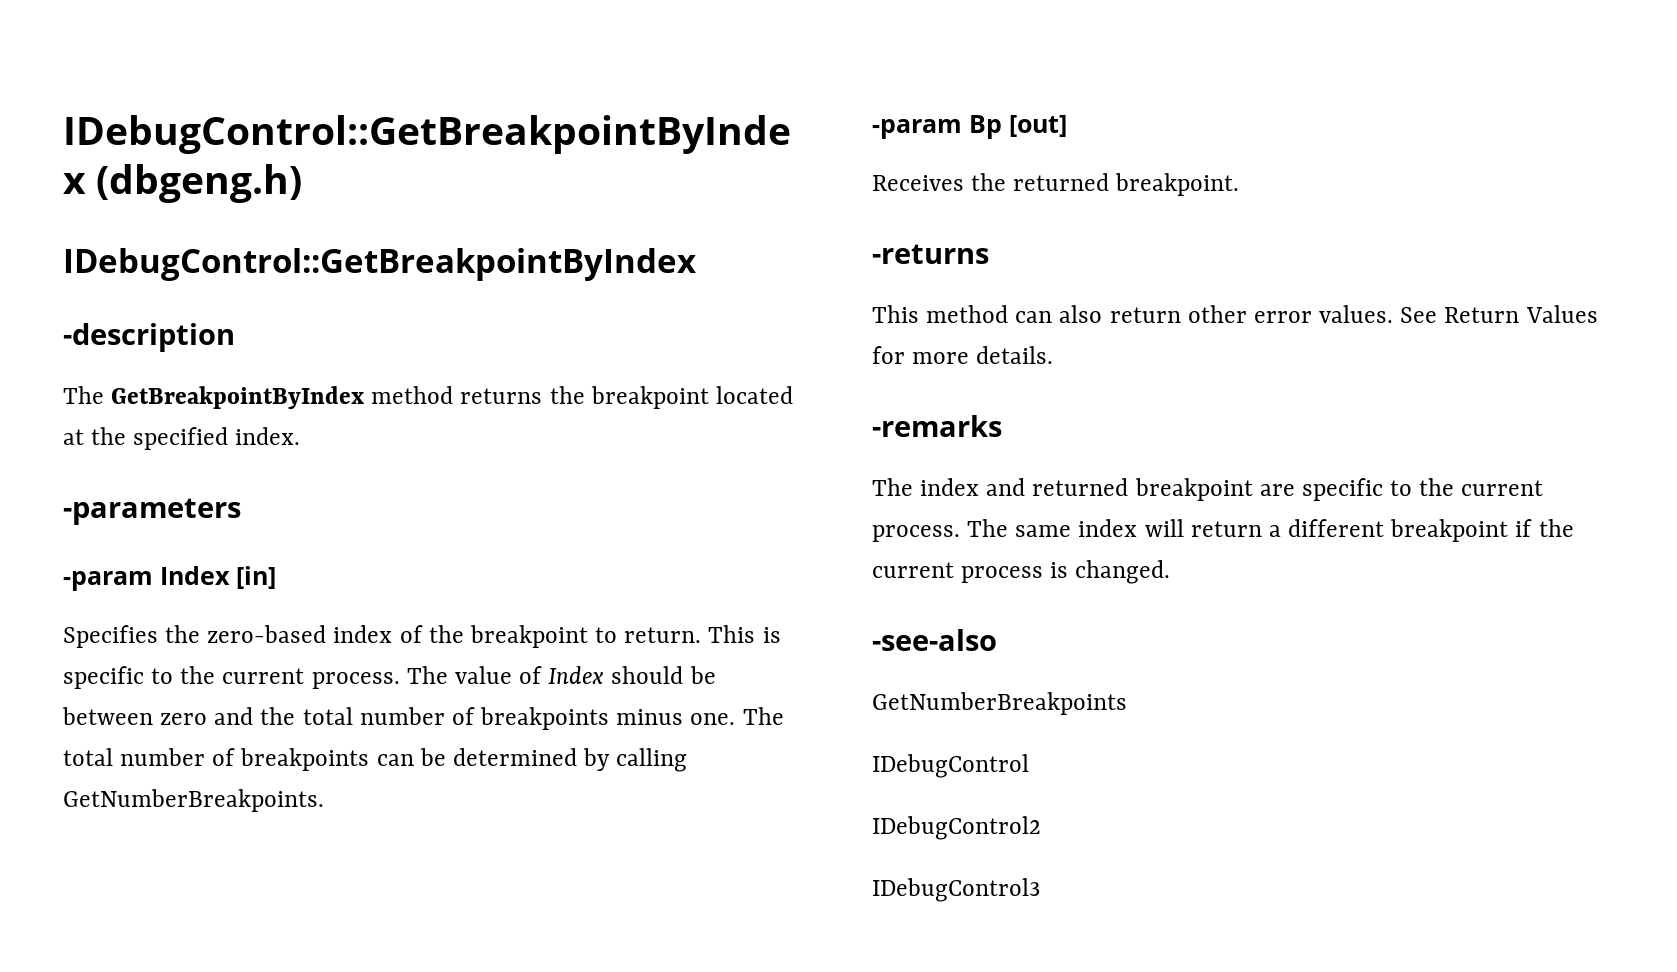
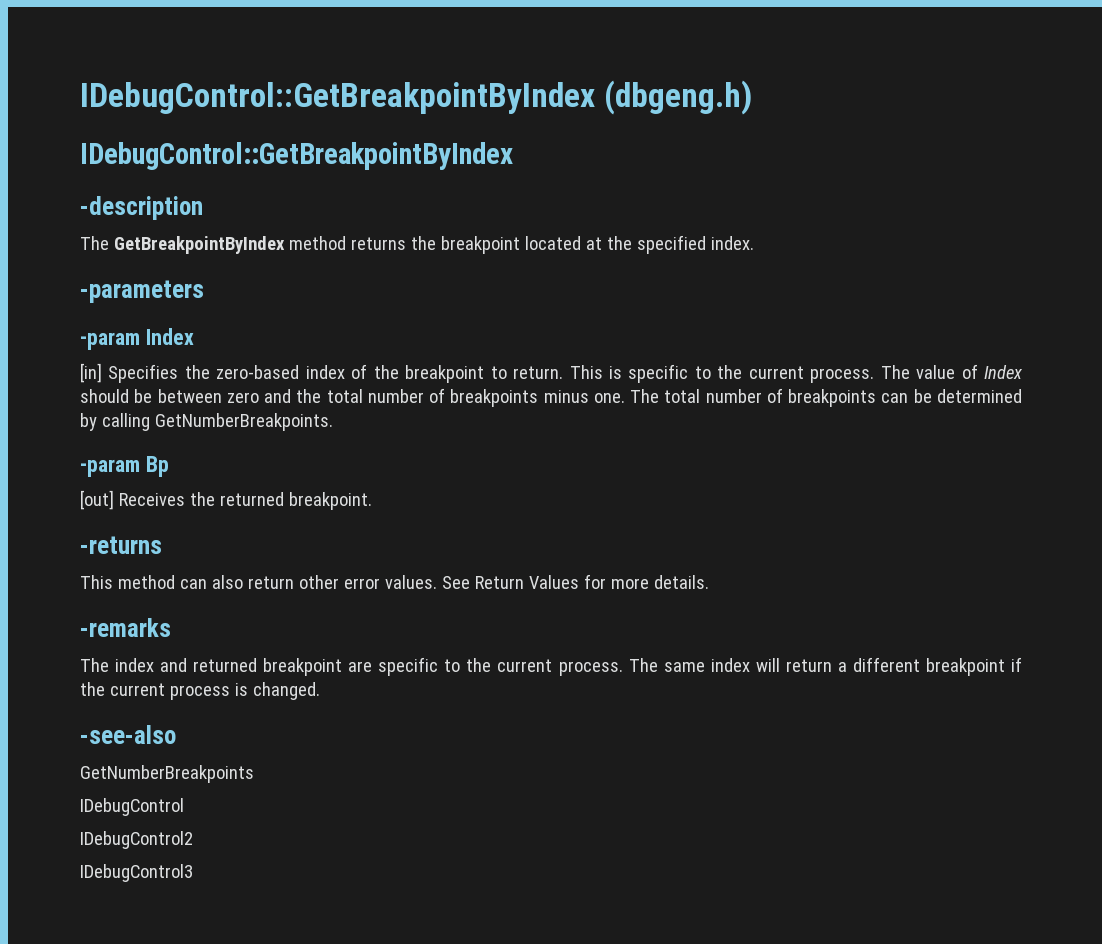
(230, 575) none -> (194, 336) //
(276, 577) // -> (102, 373) none
(1002, 127) none -> (169, 466) //
(1067, 126) // -> (114, 500) none

